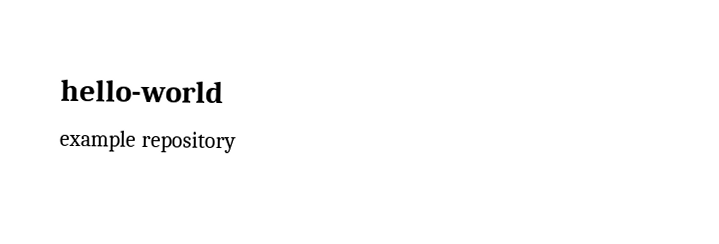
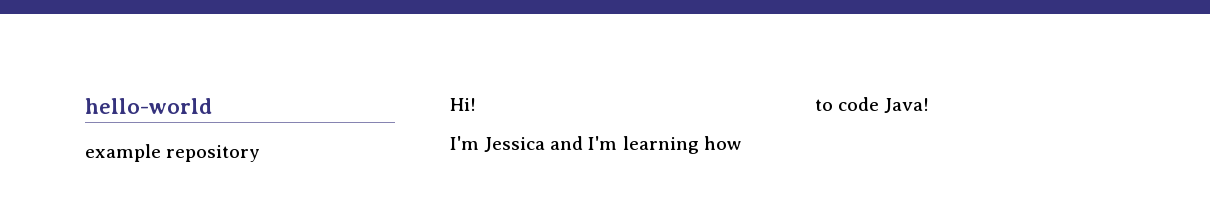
(236, 142) none -> [450,98,476,111] [450,136,741,154] [815,97,930,113] // Hi! // I'm Jessica and I'm learning how to code Java!

